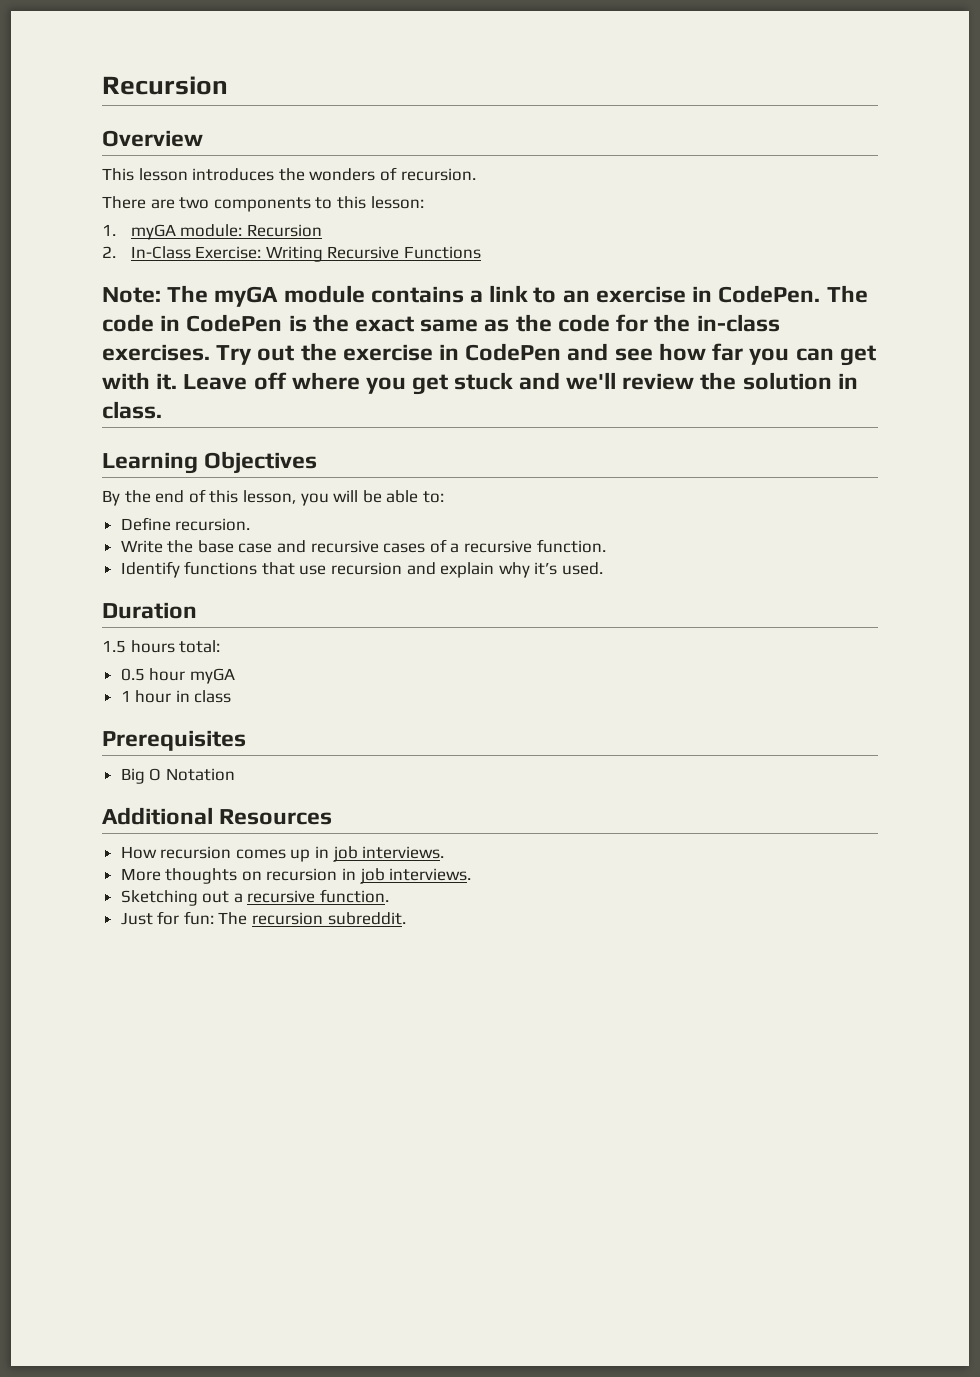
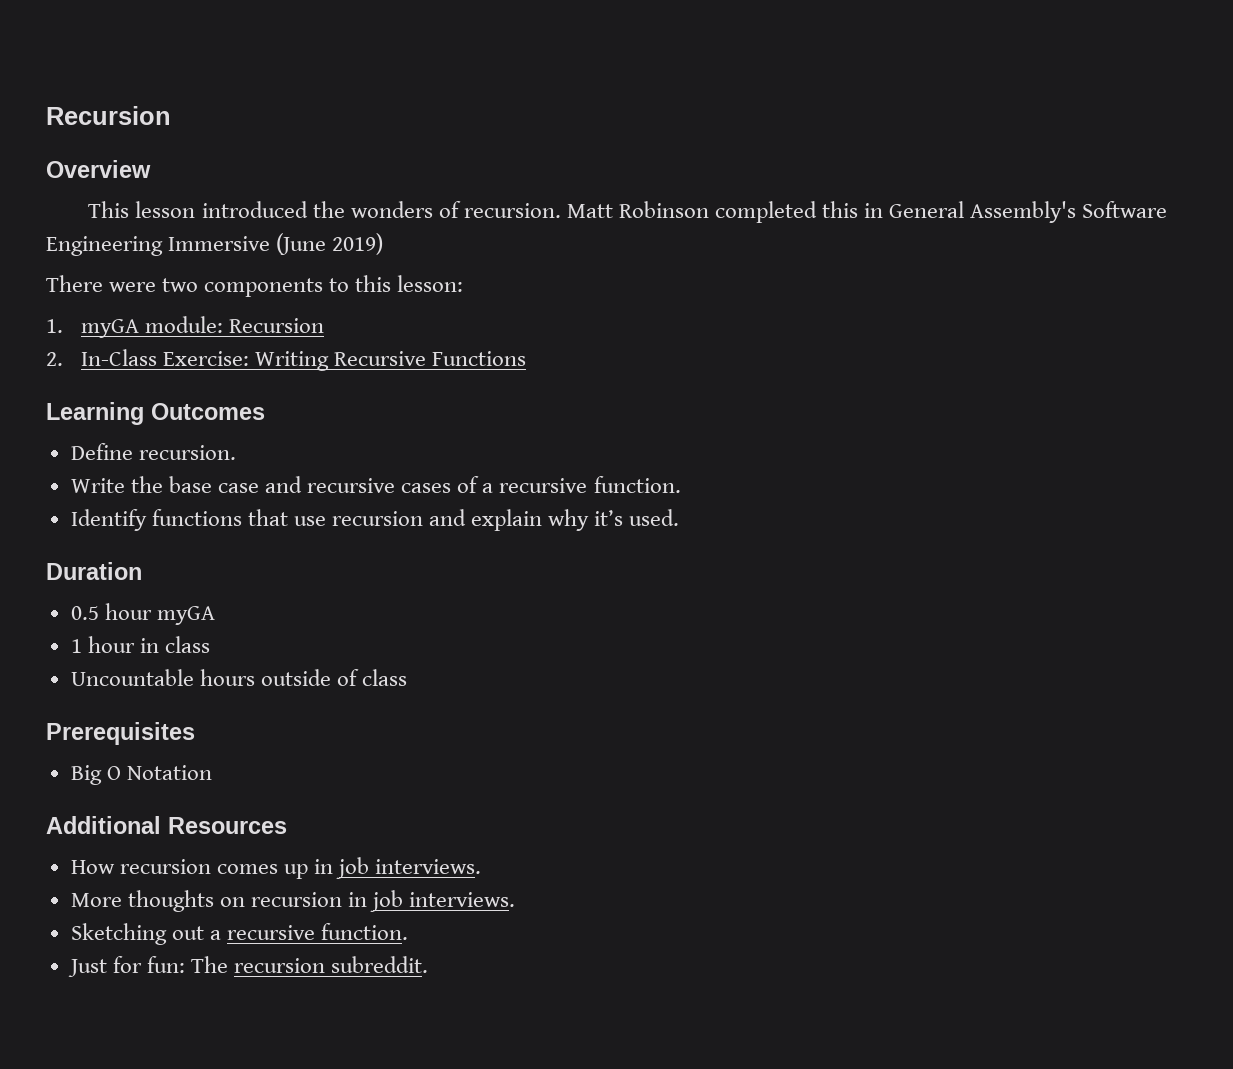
[192,168,275,181] introduces -> [201,201,308,218] introduced
(476, 174) none -> [566,201,1168,223] [46,233,384,256] Matt Robinson completed this in General Assembly's Software Engineering Immersive (June 2019)
[150,199,175,209] are -> [109,282,157,292] were
[102,285,868,307] [102,314,780,332] [102,343,876,366] [102,372,858,395] [102,401,162,419] [102,451,318,474] [102,489,444,506] Note: The myGA module contains a link to an exercise in CodePen. The code in CodePen is the exact same as the code for the in-class exercises. Try out the exercise in CodePen and see how far you can get with it. Leave off where you get stuck and we'll review the solution in class. // Learning Objectives // By the end of this lesson, you will be able to: -> [46,402,265,425] Learning Outcomes
[102,640,221,653] // 1.5 hours total: -> (142, 571) none
(232, 696) none -> [70,669,408,686] // Uncountable hours outside of class

